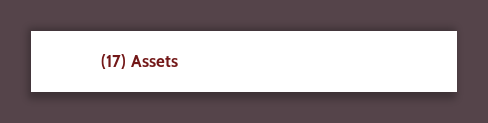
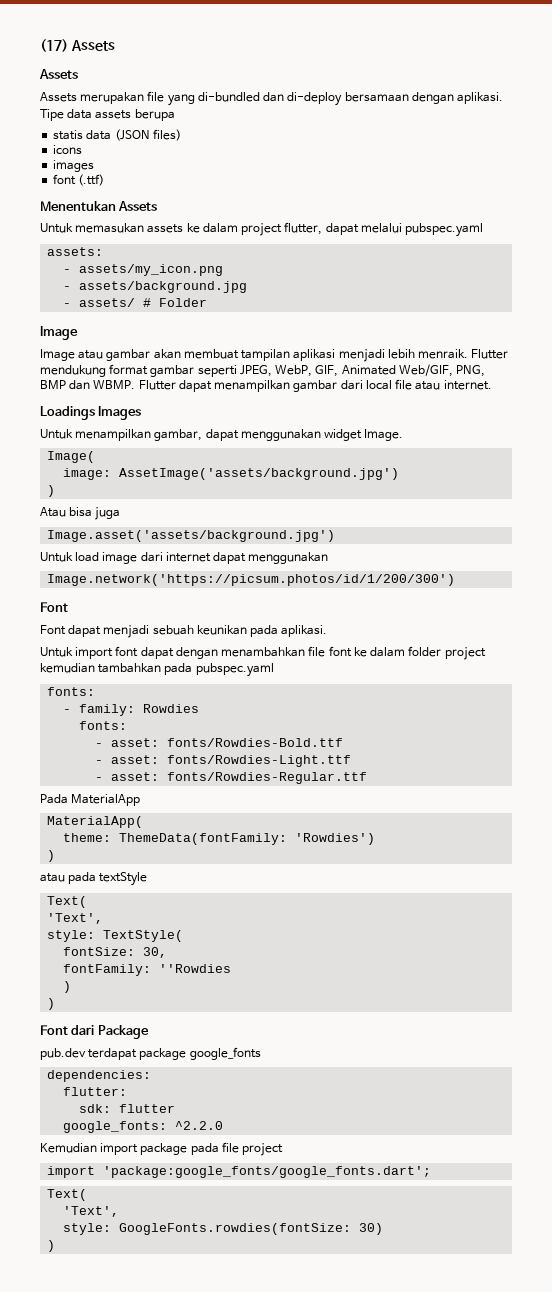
(178, 61) none -> [39,69,78,79] [40,91,504,106] [40,109,175,121] [53,129,181,141] [53,145,83,155] [53,160,95,172] [53,174,105,186] [40,201,158,211] [40,222,484,237] [47,247,104,256] [63,264,224,276] [63,281,248,293] [63,298,208,307] [40,326,78,340] [40,349,509,362] [40,364,486,377] [40,379,492,392] [40,406,142,420] [40,429,404,441] [47,451,96,463] [63,468,400,480] [47,485,56,497] [40,507,121,520] [47,530,336,542] [40,552,329,564] [47,574,456,586] [40,602,68,612] [40,625,328,638] [40,646,486,660] [40,663,274,677] [47,687,96,696] [63,704,200,716] [79,721,128,730] [95,738,344,747] [95,755,352,767] [95,772,368,784] [40,794,141,806] [47,816,144,828] [63,833,376,845] [47,850,56,862] [40,872,148,886] [47,896,88,908] [47,913,104,924] [47,930,184,942] [63,947,168,958] [63,964,232,976] [63,981,72,993] [47,998,56,1010] [40,1025,149,1039] [40,1047,261,1060] [47,1070,152,1082] [63,1087,128,1096] [79,1104,176,1113] [63,1121,224,1133] [40,1142,284,1156] [47,1166,432,1178] [47,1189,88,1201] [63,1206,120,1217] [63,1223,384,1235] [47,1240,56,1252] // Assets // Assets merupakan file yang di-bundled dan di-deploy bersamaan dengan aplikasi. Tipe data assets berupa // statis data (JSON files) // icons // images // font (.ttf) // Menentukan Assets // Untuk memasukan assets ke dalam project flutter, dapat melalui pubspec.yaml // assets: // - assets/my_icon.png // - assets/background.jpg // - assets/ # Folder // Image // Image atau gambar akan membuat tampilan aplikasi menjadi lebih menraik. Flutter mendukung format gambar seperti JPEG, WebP, GIF, Animated Web/GIF, PNG, BMP dan WBMP. Flutter dapat menampilkan gambar dari local file atau internet. // Loadings Images // Untuk menampilkan gambar, dapat menggunakan widget Image. // Image( // image: AssetImage('assets/background.jpg') // ) // Atau bisa juga // Image.asset('assets/background.jpg') // Untuk load image dari internet dapat menggunakan // Image.network('https://picsum.photos/id/1/200/300') // Font // Font dapat menjadi sebuah keunikan pada aplikasi. // Untuk import font dapat dengan menambahkan file font ke dalam folder project kemudian tambahkan pada pubspec.yaml // fonts: // - family: Rowdies // fonts: // - asset: fonts/Rowdies-Bold.ttf // - asset: fonts/Rowdies-Light.ttf // - asset: fonts/Rowdies-Regular.ttf // Pada MaterialApp // MaterialApp( // theme: ThemeData(fontFamily: 'Rowdies') // ) // atau pada textStyle // Text( // 'Text', // style: TextStyle( // fontSize: 30, // fontFamily: ''Rowdies // ) // ) // Font dari Package // pub.dev terdapat package google_fonts // dependencies: // flutter: // sdk: flutter // google_fonts: ^2.2.0 // Kemudian import package pada file project // import 'package:google_fonts/google_fonts.dart'; // Text( // 'Text', // style: GoogleFonts.rowdies(fontSize: 30) // )

